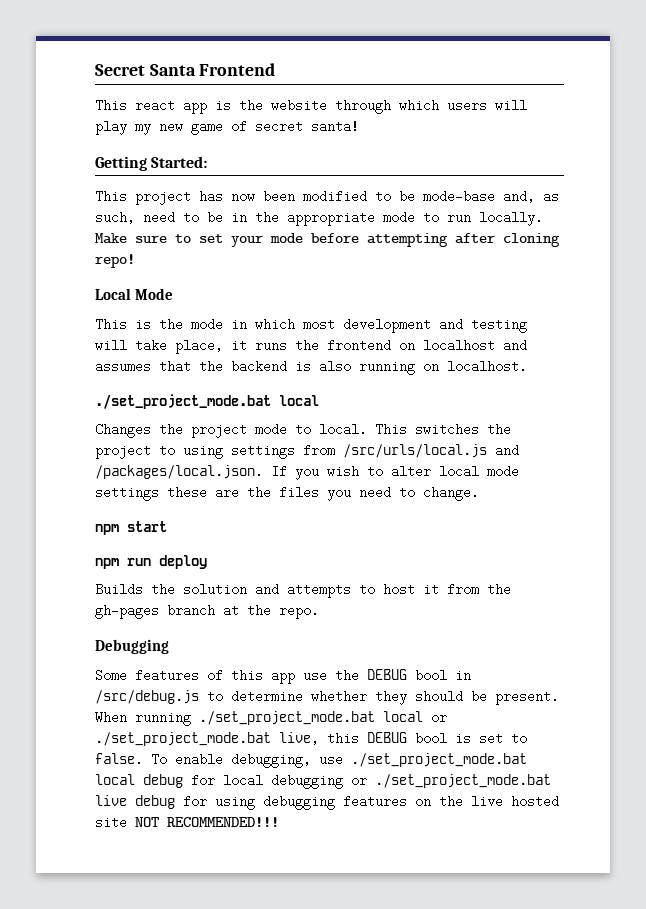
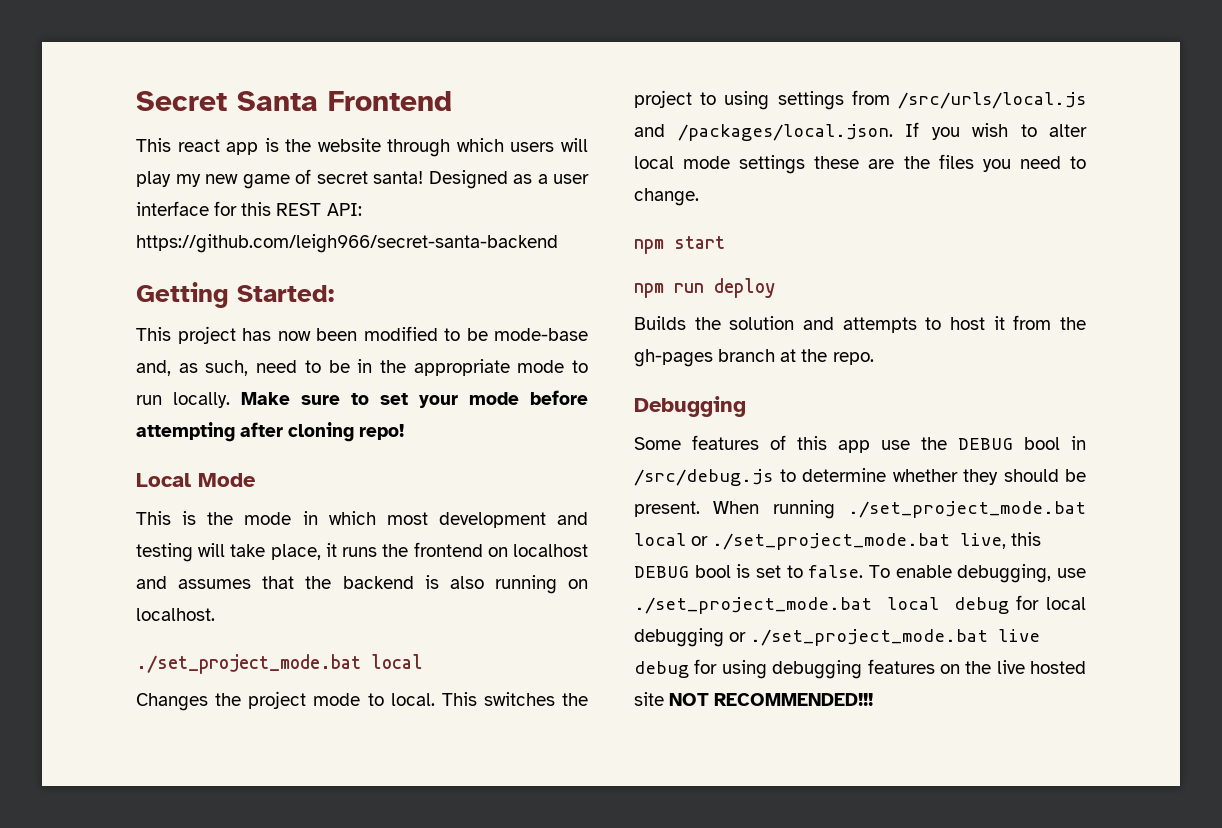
(359, 126) none -> [428,170,589,189] [136,201,362,216] [136,234,558,253] Designed as a user interface for this REST API: https://github.com/leigh966/secret-santa-backend

